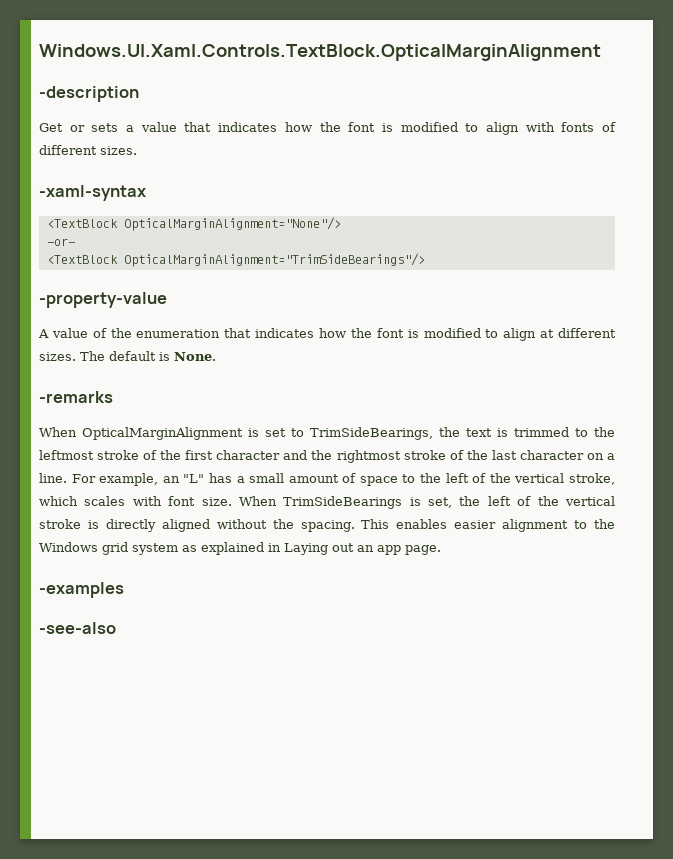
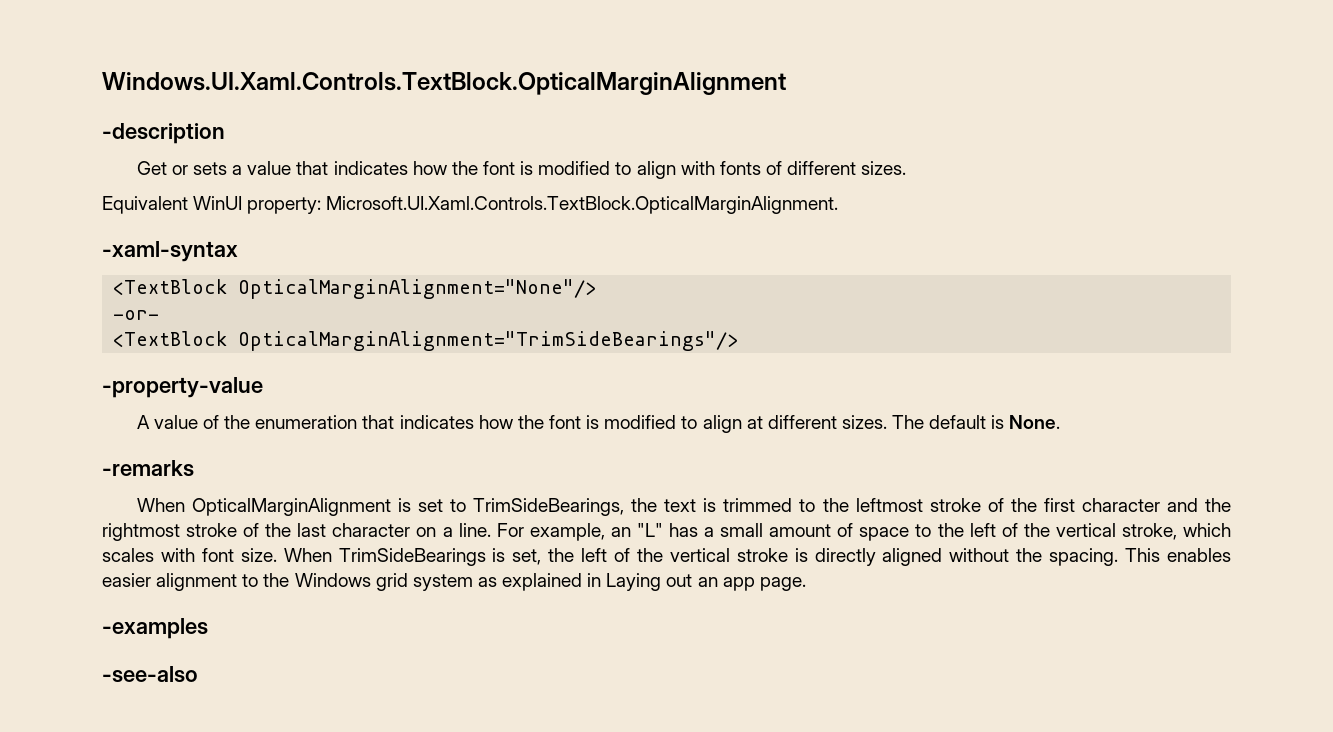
(137, 150) none -> [102,196,839,214] // Equivalent WinUI property: Microsoft.UI.Xaml.Controls.TextBlock.OpticalMarginAlignment.

